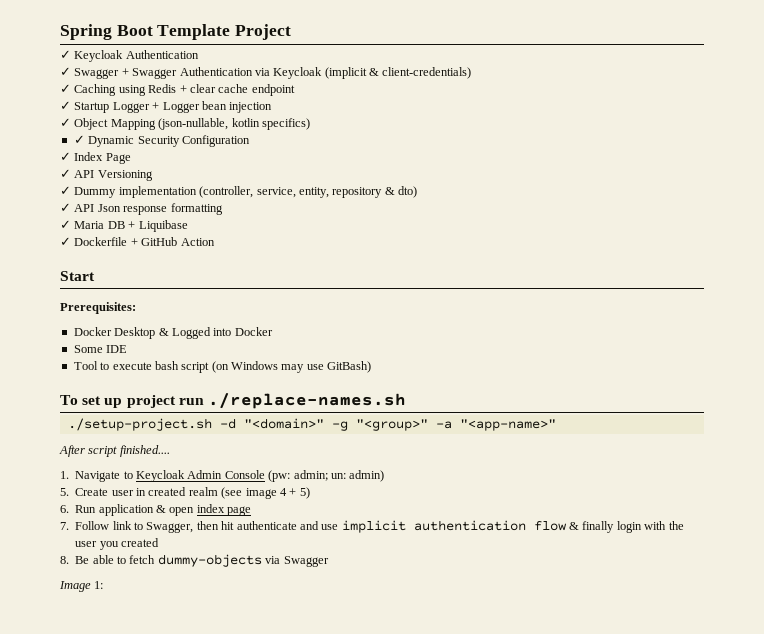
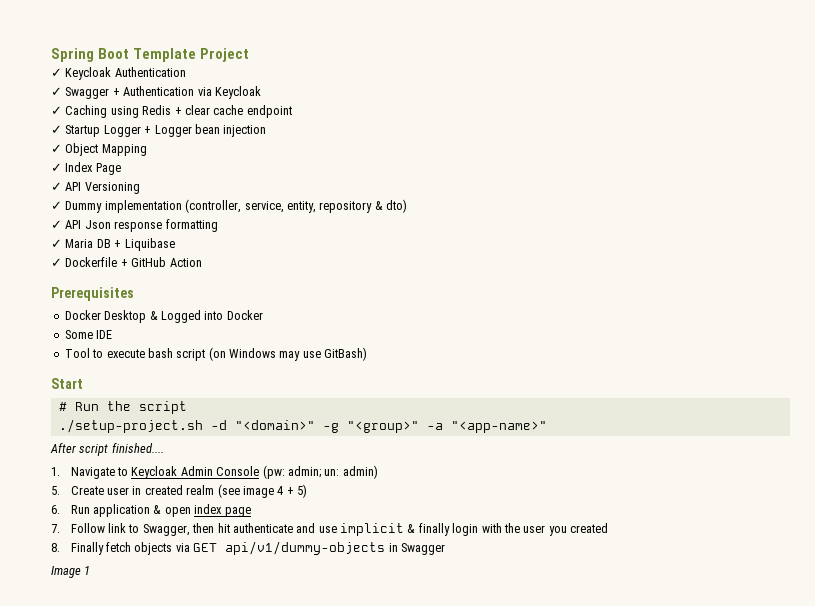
[132,68,178,79] Swagger -> (120, 92) none
[324,67,472,79] (implicit & client-credentials) -> (261, 92) none
[158,118,310,130] [73,135,250,147] (json-nullable, kotlin specifics) // ✓ Dynamic Security Configuration -> (147, 150) none
[60,271,95,281] [60,302,136,314] Start // Prerequisites: -> [51,287,134,301] Prerequisites
[60,393,406,409] To set up project run ./replace-names.sh -> [51,378,83,389] [58,401,187,414] Start // # Run the script
[413,520,567,531] authentication flow -> (405, 529) none
[75,554,281,567] Be able to fetch dummy-objects via -> [70,541,398,555] Finally fetch objects via GET api/v1/dummy-objects in
[94,581,104,589] 1: -> [84,566,91,575] 1

